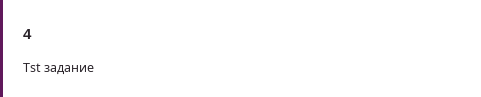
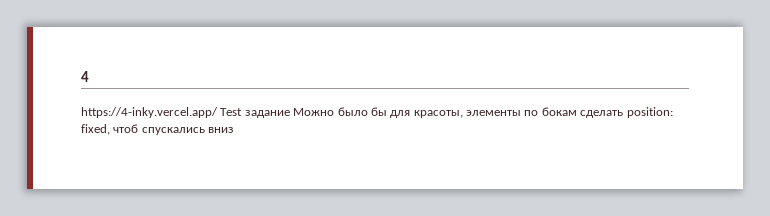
[23,63,95,75] Tst задание -> [81,107,673,118] [81,124,235,135] https://4-inky.vercel.app/ Test задание Можно было бы для красоты, элементы по бокам сделать position: fixed, чтоб спускались вниз

